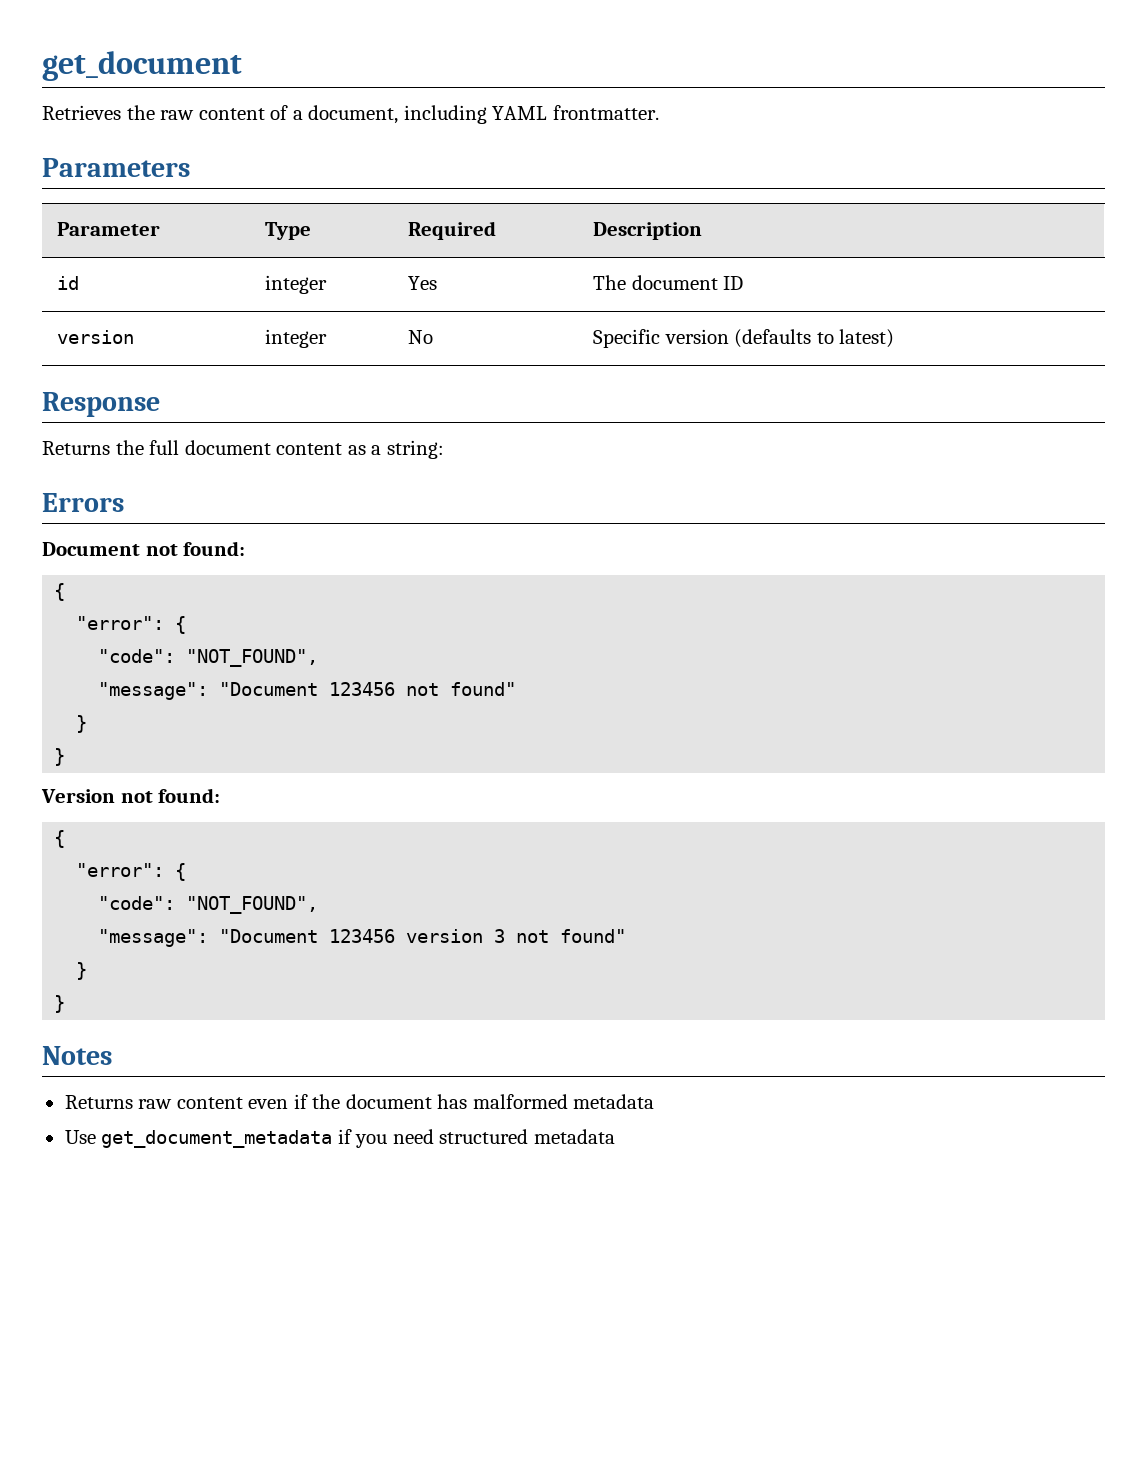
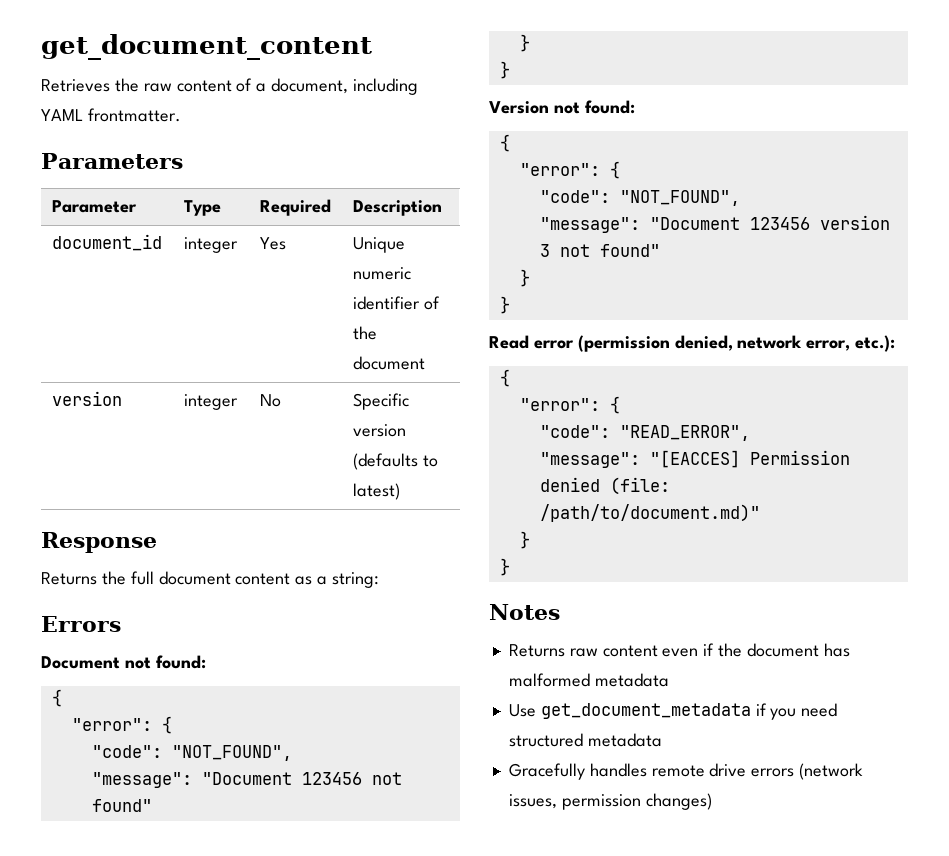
[42,51,242,81] get_document -> [41,34,372,60] get_document_content
[57,276,80,290] id -> [51,234,162,251] document_id
[593,275,744,290] The document ID -> [352,237,405,253] [352,267,411,280] [352,296,440,310] [352,326,377,340] [352,356,425,370] Unique numeric identifier of the document
(66, 1004) none -> [489,335,896,352] [499,369,510,387] [519,396,620,414] [539,425,750,441] [539,450,850,468] [539,477,670,495] [539,504,760,522] [519,531,530,549] [499,558,510,576] // Read error (permission denied, network error, etc.): // { // "error": { // "code": "READ_ERROR", // "message": "[EACCES] Permission denied (file: /path/to/document.md)" // } // }
(615, 1136) none -> [508,763,864,780] [508,793,712,810] // Gracefully handles remote drive errors (network issues, permission changes)

